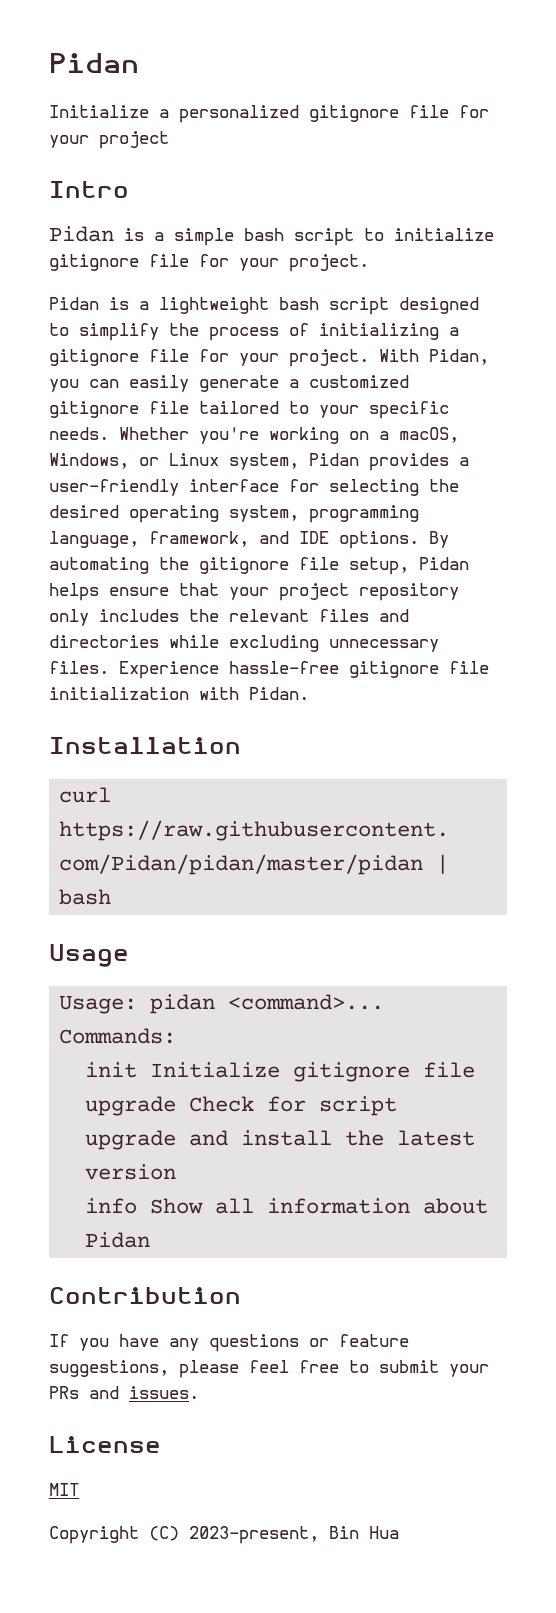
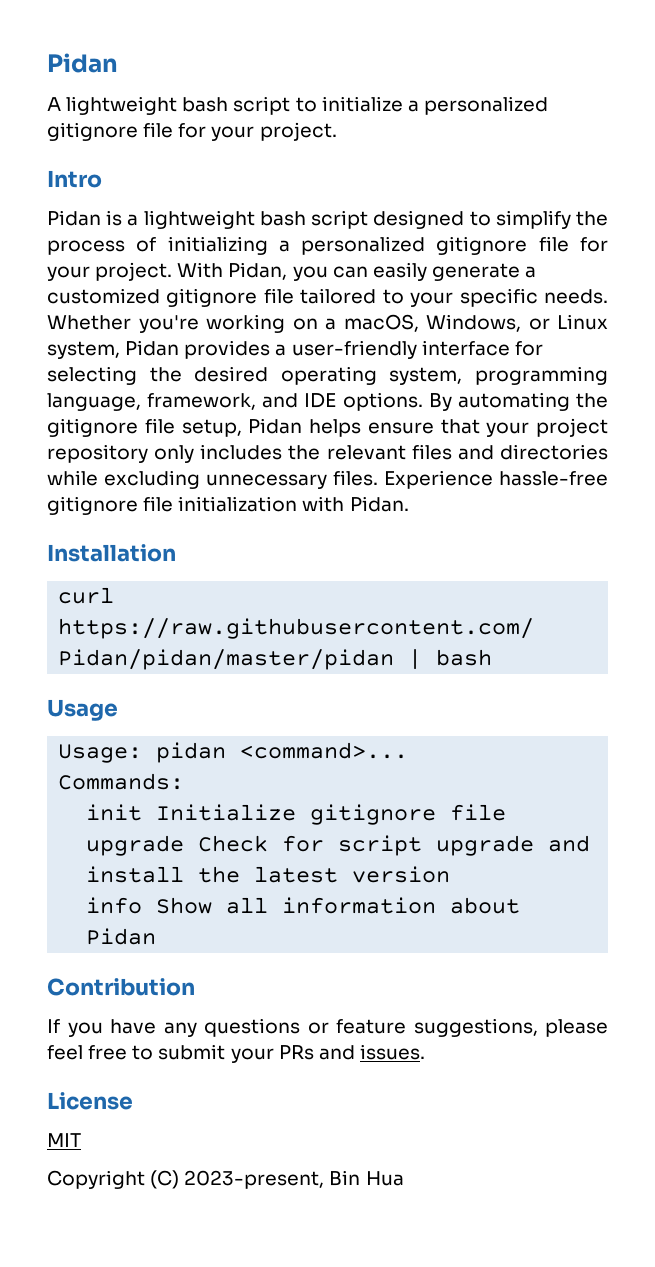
[49,53,139,73] [49,105,489,123] [49,131,169,149] Pidan // Initialize a personalized gitignore file for your project -> [47,53,118,73] [47,96,548,115] [47,122,337,141] Pidan // A lightweight bash script to initialize a personalized gitignore file for your project.
[49,226,494,246] [49,254,369,272] // Pidan is a simple bash script to initialize gitignore file for your project. -> (102, 179) none
(459, 331) none -> [301,236,426,255] personalized

